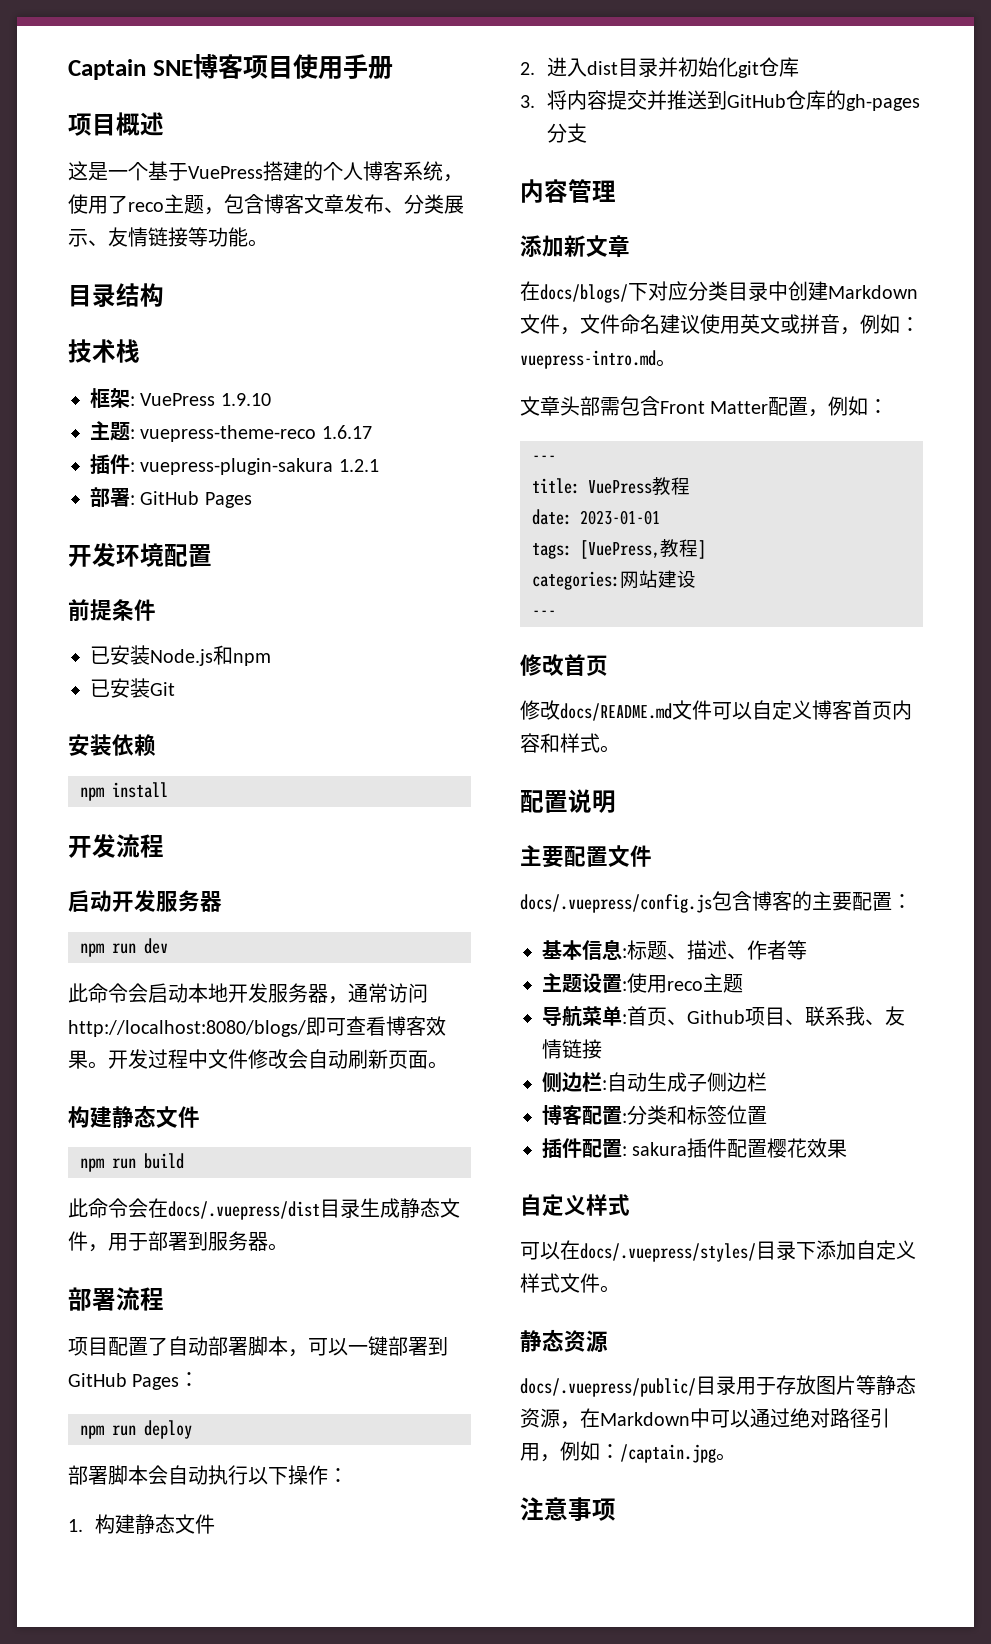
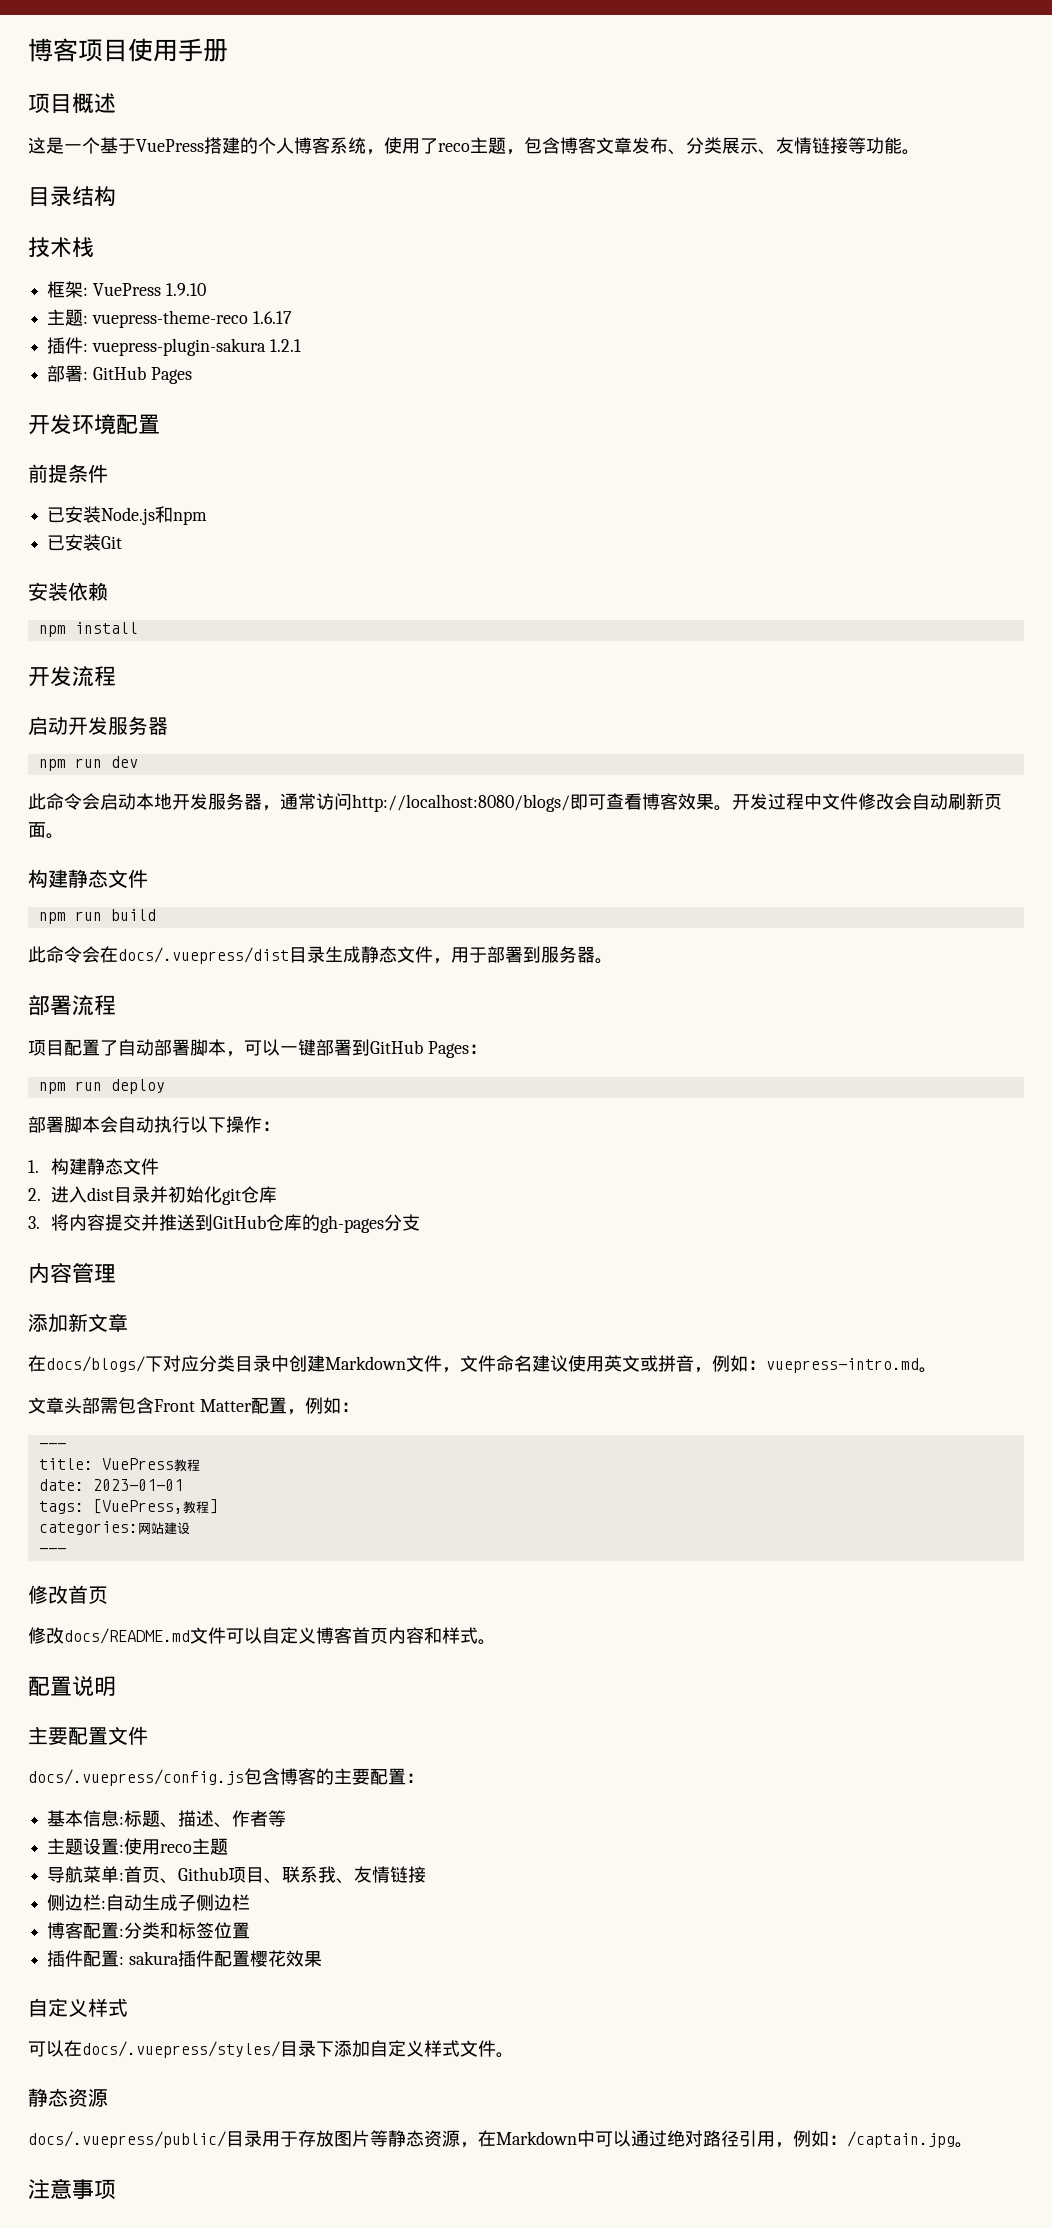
[68,59,193,80] Captain SNE -> (28, 50) none

